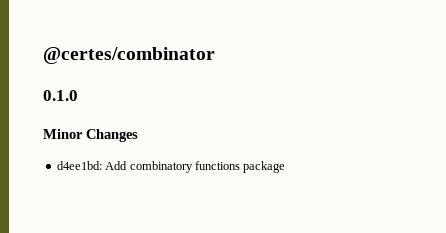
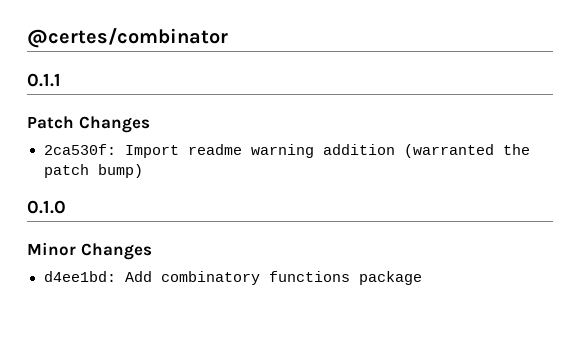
(215, 55) none -> [27,73,61,87] [27,116,150,133] [43,144,530,158] [43,164,143,178] // 0.1.1 // Patch Changes // 2ca530f: Import readme warning addition (warranted the patch bump)

